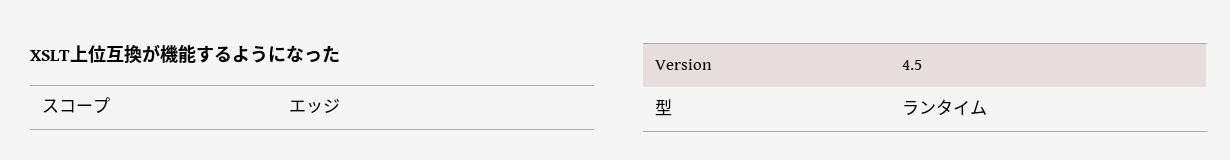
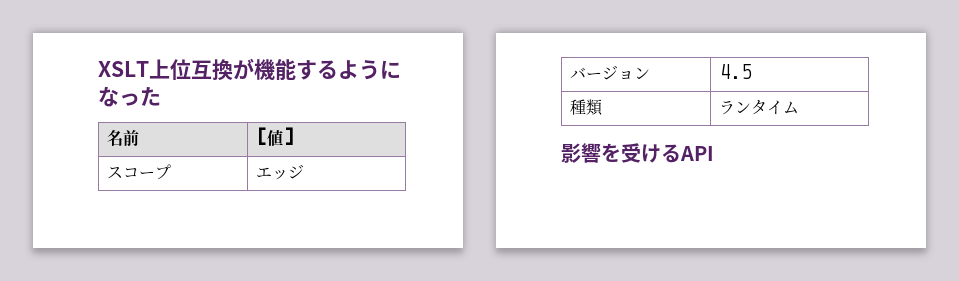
(340, 54) none -> [107,129,140,147] [256,127,295,146] // 名前 | [値]
[654,59,712,70] Version -> [570,65,651,80] バージョン
[654,99,672,116] 型 -> [570,99,604,116] 種類
(987, 107) none -> [561,143,714,163] // 影響を受けるAPI

